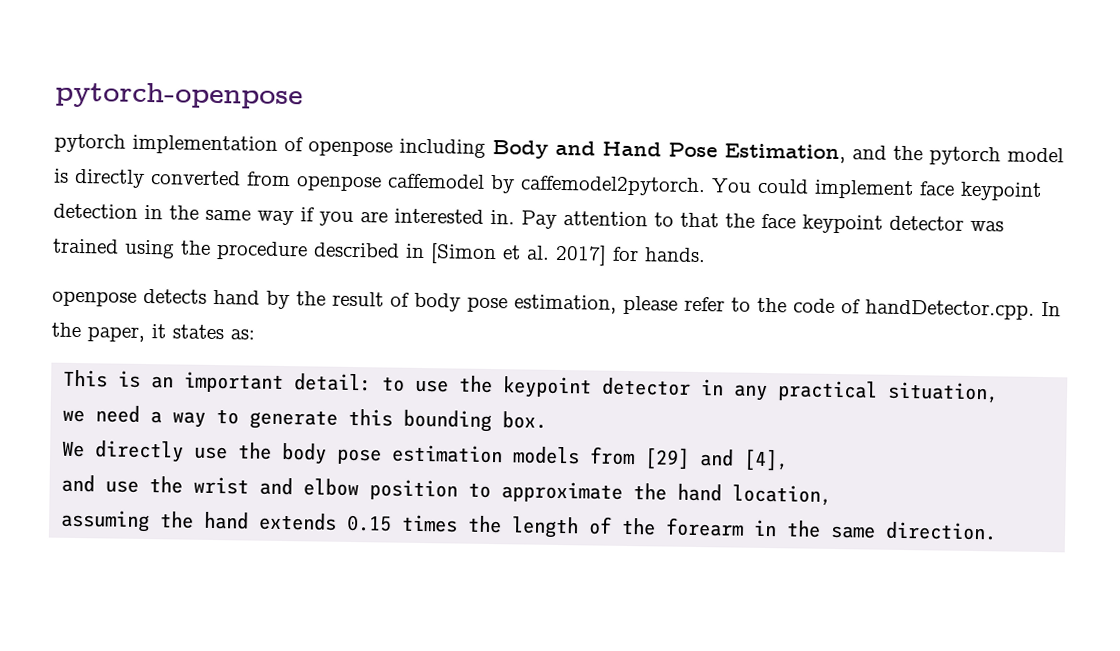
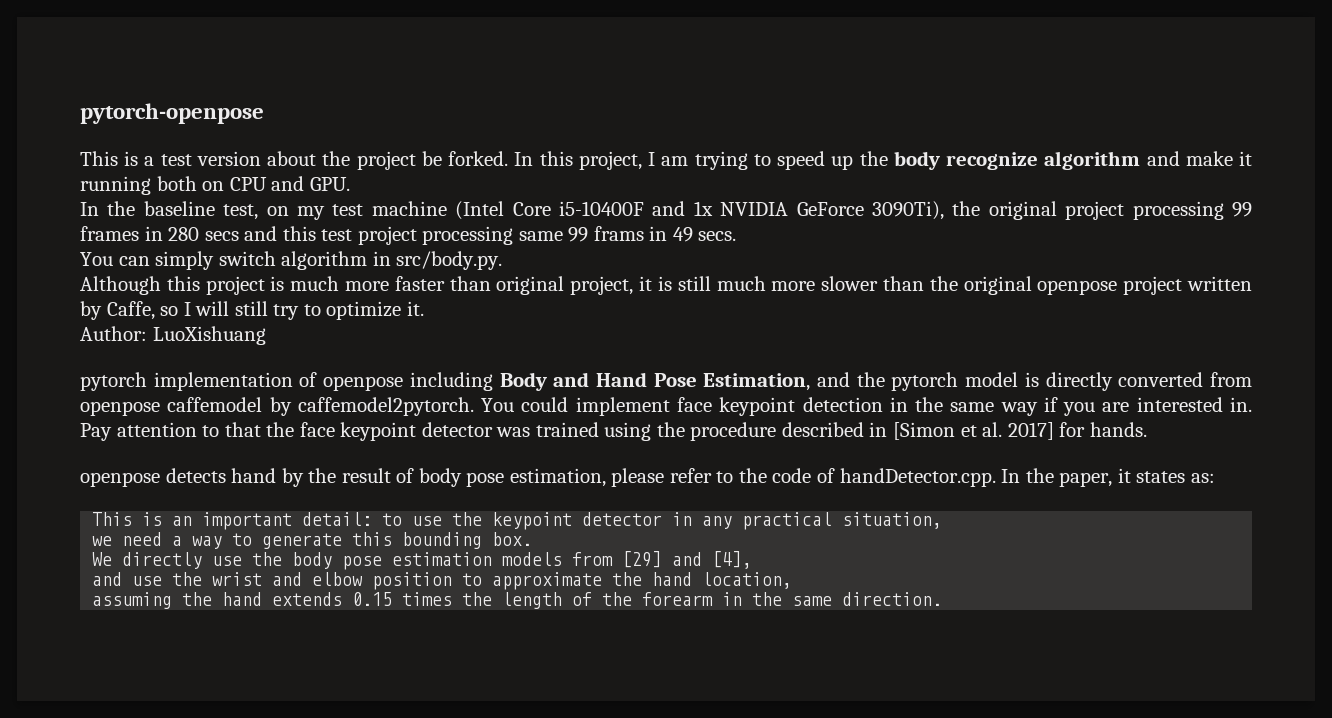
(303, 96) none -> [80,151,1253,170] [80,176,350,195] [80,201,1252,220] [80,226,737,245] [80,251,503,270] [80,276,1253,295] [80,301,424,320] [80,326,266,345] // This is a test version about the project be forked. In this project, I am trying to speed up the body recognize algorithm and make it running both on CPU and GPU. // In the baseline test, on my test machine (Intel Core i5-10400F and 1x NVIDIA GeForce 3090Ti), the original project processing 99 frames in 280 secs and this test project processing same 99 frams in 49 secs. // You can simply switch algorithm in src/body.py. // Although this project is much more faster than original project, it is still much more slower than the original openpose project written by Caffe, so I will still try to optimize it. // Author: LuoXishuang

